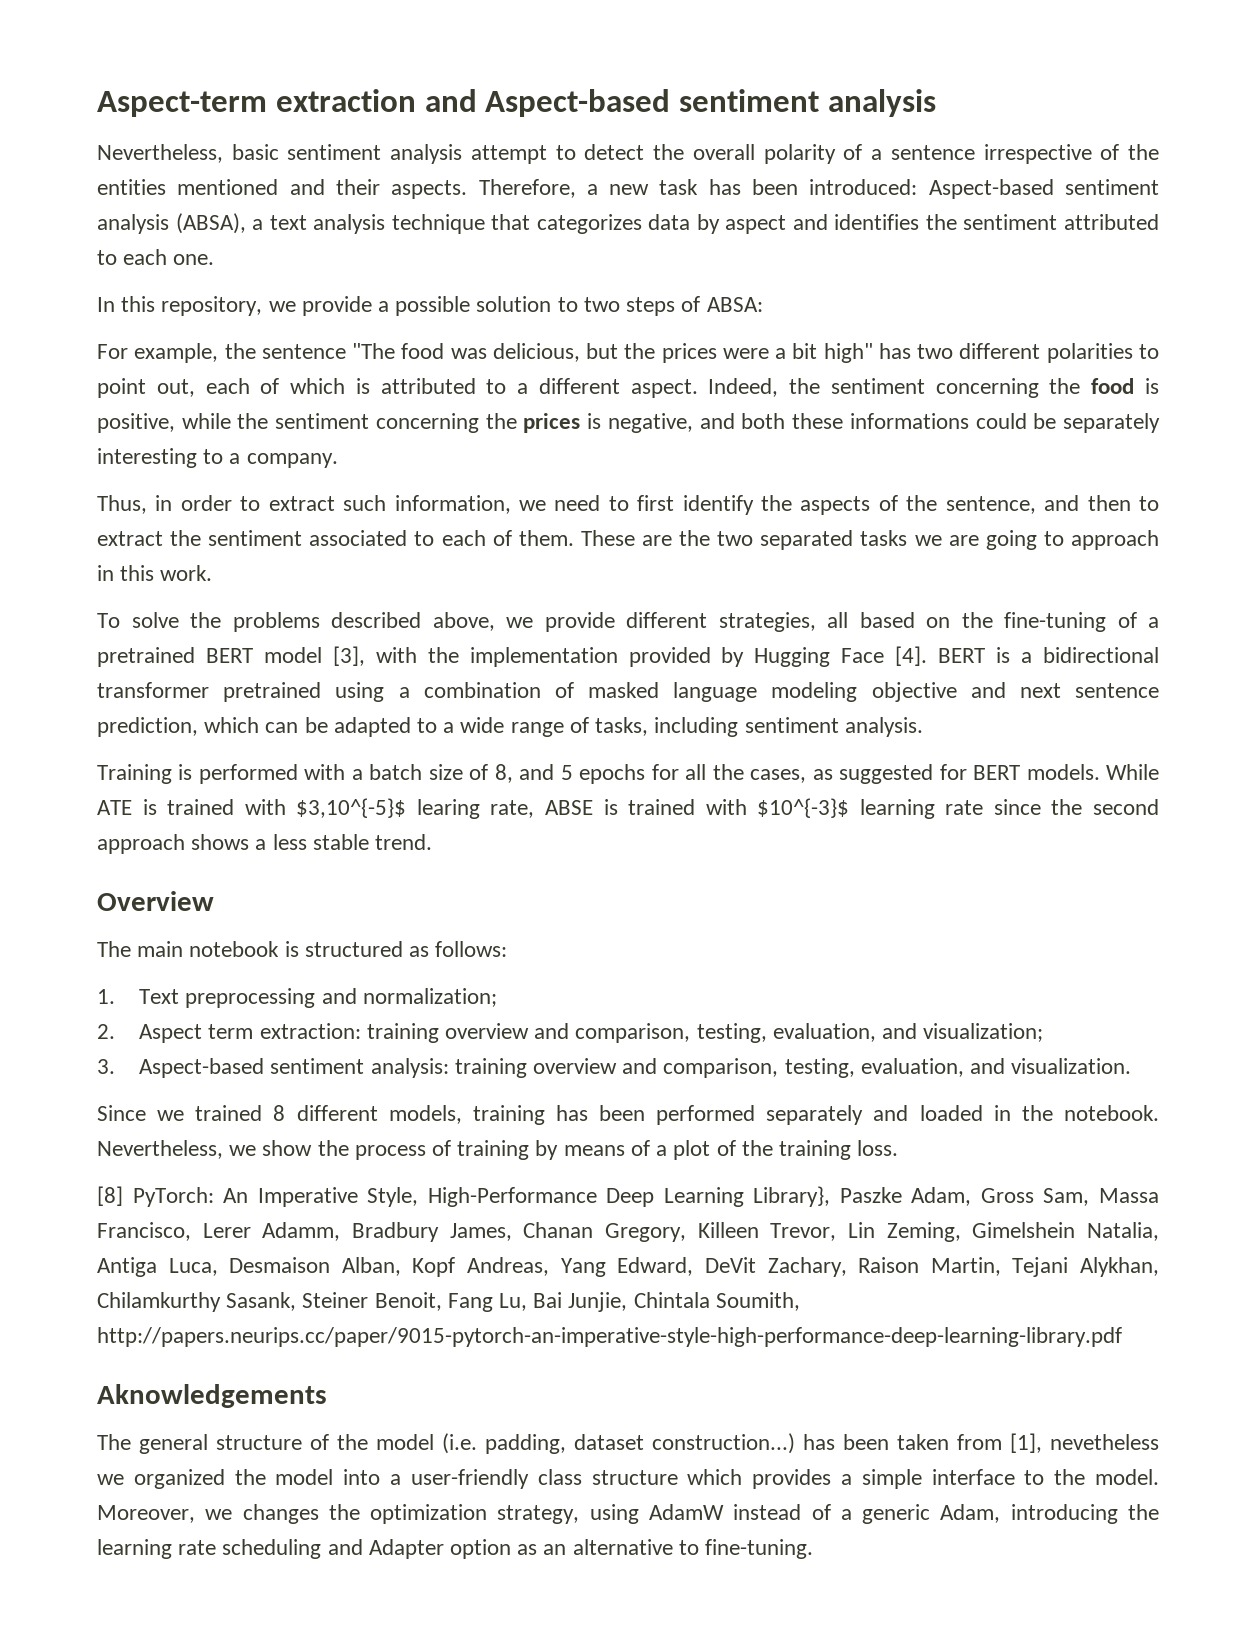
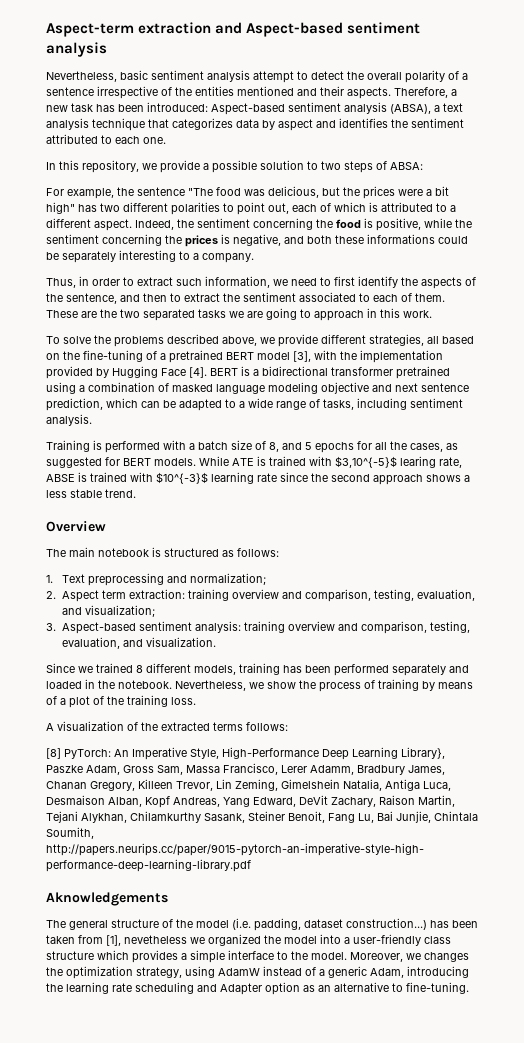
(899, 1148) none -> [46,721,288,731] // A visualization of the extracted terms follows:

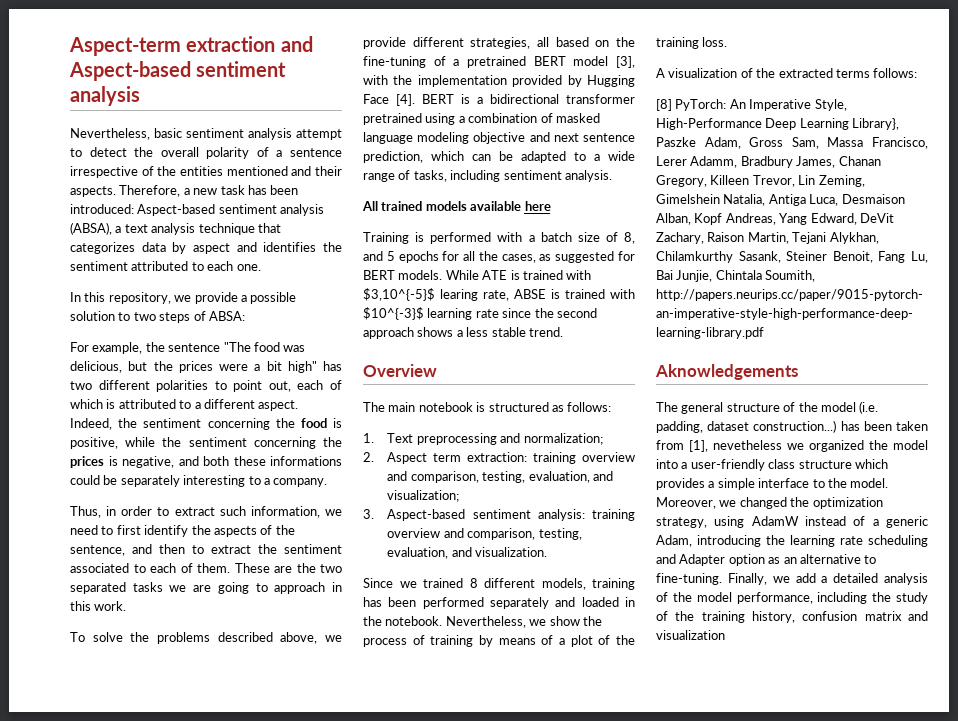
(92, 420) none -> [362,201,551,211] // All trained models available here
[424,952,469,962] changes -> [739,497,787,509] changed
(469, 988) none -> [727,573,928,585] [656,592,928,604] [656,611,928,623] [656,630,725,640] Finally, we add a detailed analysis of the model performance, including the study of the training history, confusion matrix and visualization

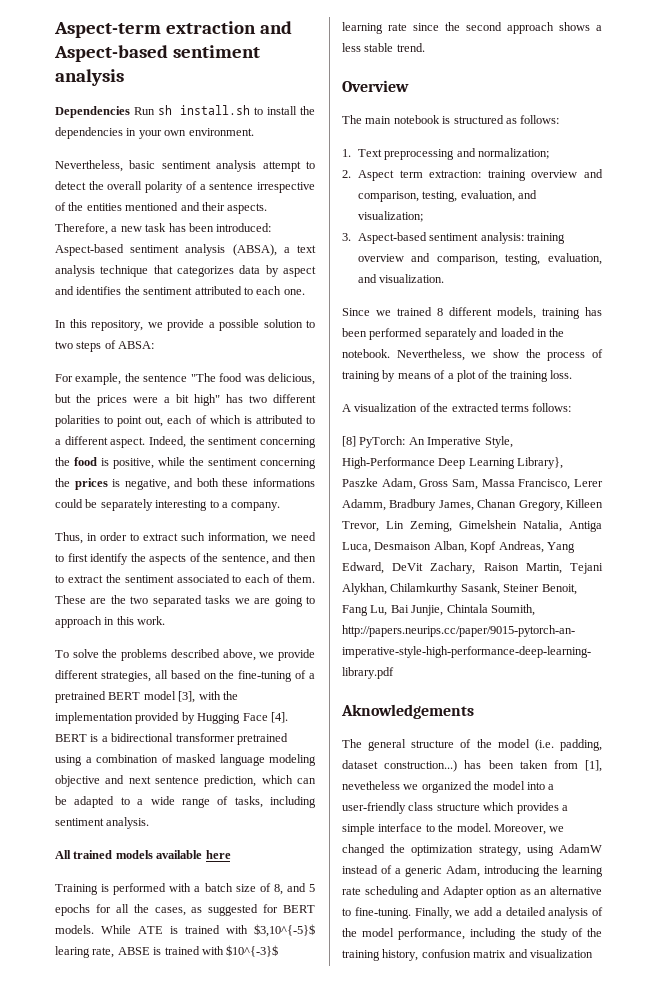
(140, 96) none -> [55,105,315,118] [55,127,254,139] // Dependencies Run sh install.sh to install the dependencies in your own environment.

